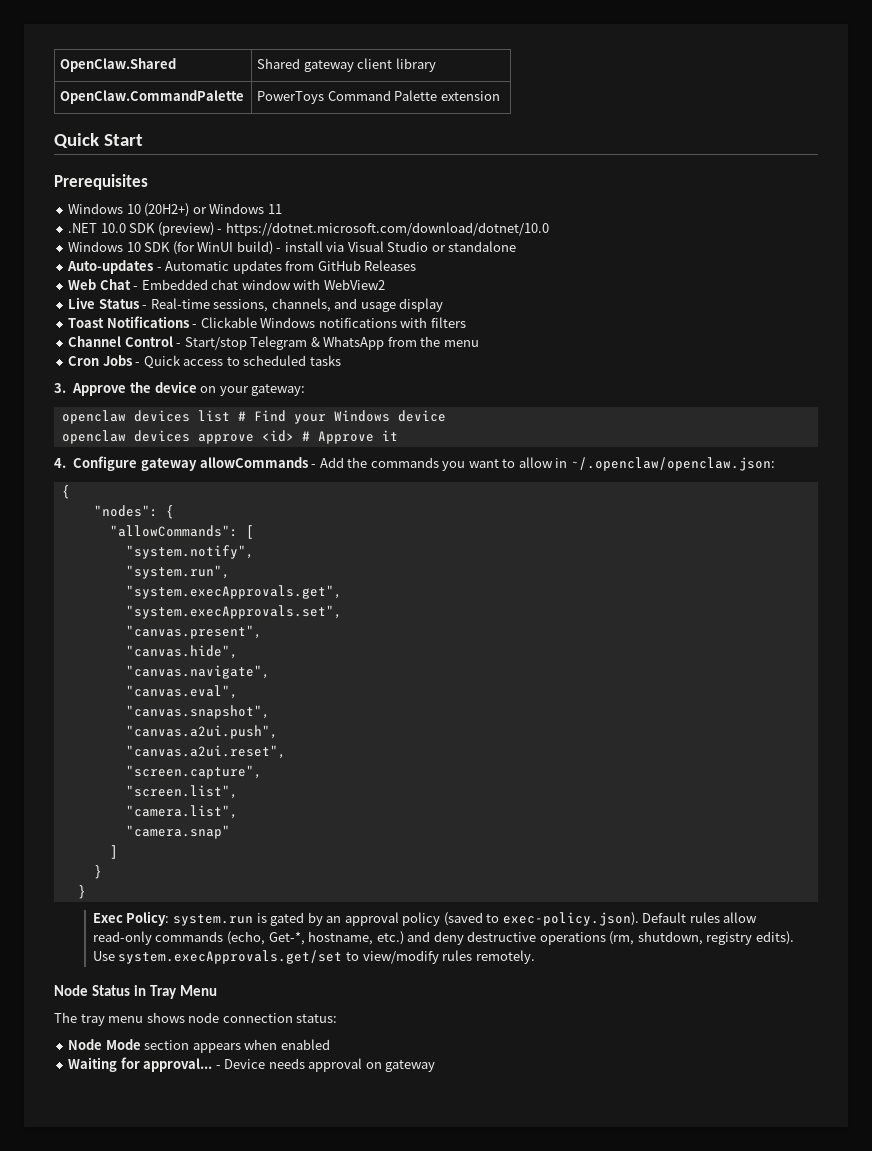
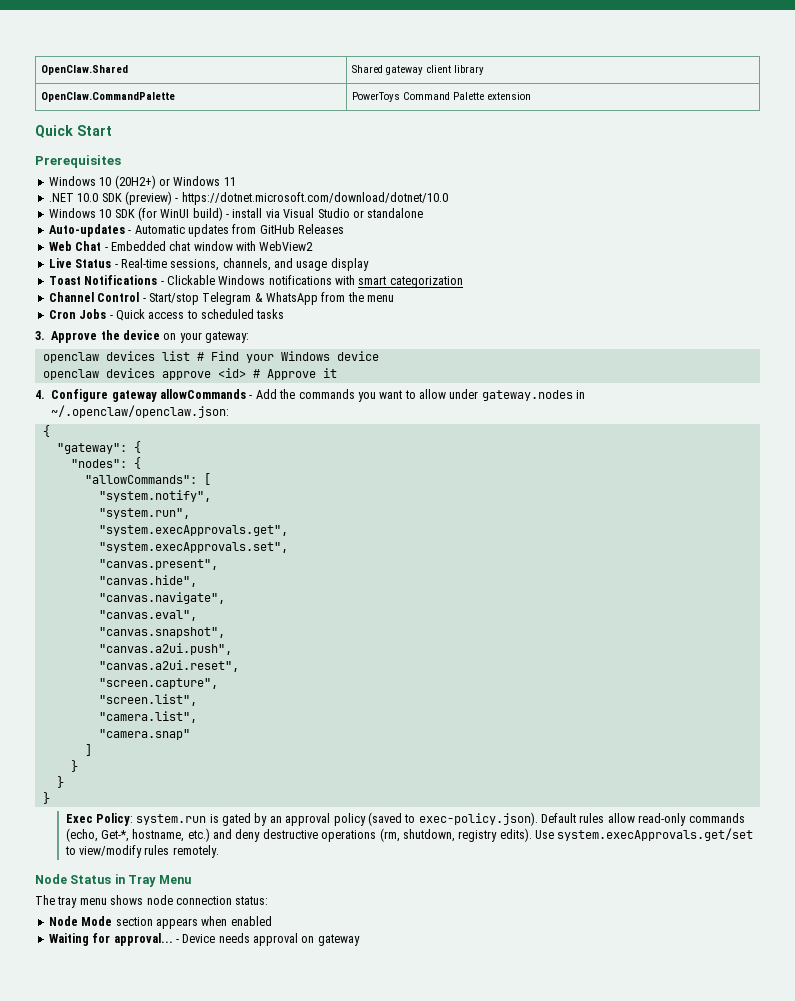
[430,317,466,328] filters -> [358,276,463,288] smart categorization
(553, 462) none -> [449,389,573,401] under gateway.nodes
(70, 492) none -> [56,441,141,454] // "gateway": {
(86, 892) none -> [42,792,50,804] // }

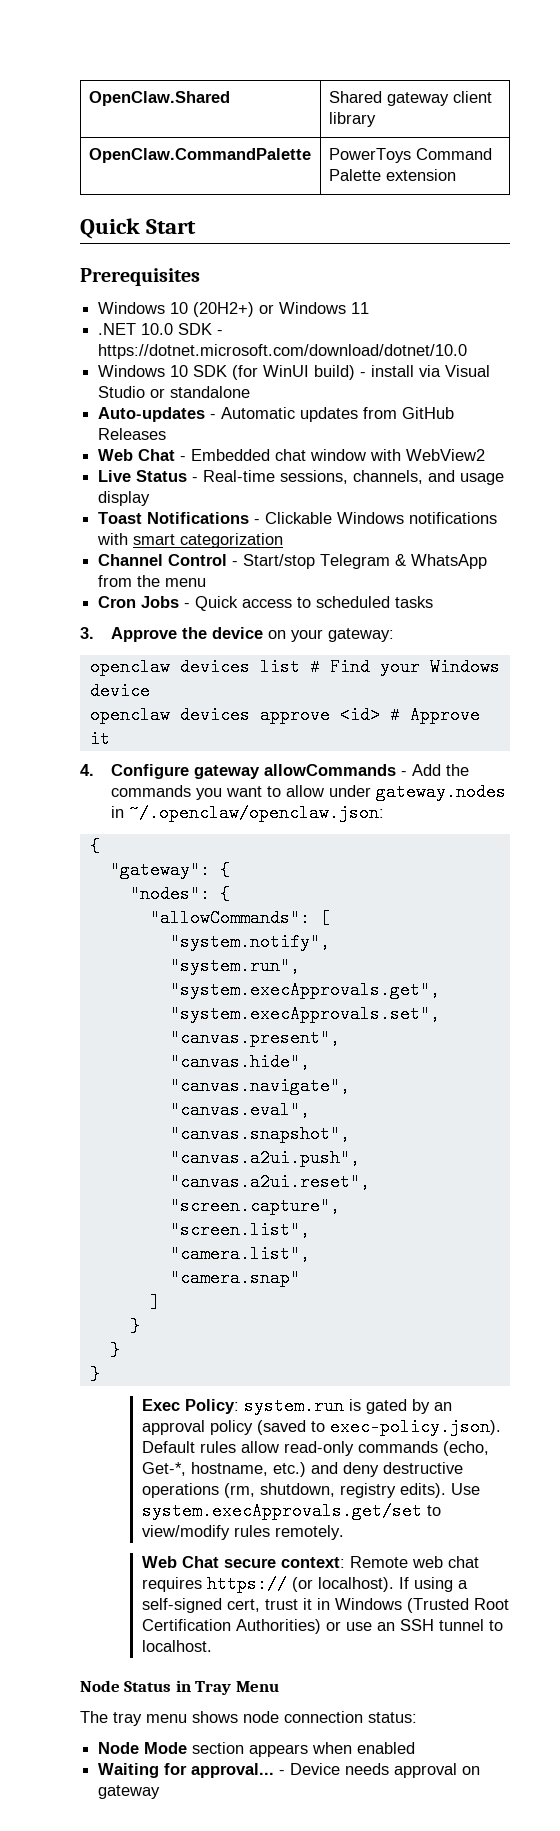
[124,191,172,205] (preview) -> (213, 329) none
(219, 851) none -> [141,1556,479,1568] [141,1575,468,1593] [141,1598,509,1613] [141,1619,503,1634] [141,1640,212,1652] // Web Chat secure context: Remote web chat requires https:// (or localhost). If using a self-signed cert, trust it in Windows (Trusted Root Certification Authorities) or use an SSH tunnel to localhost.

